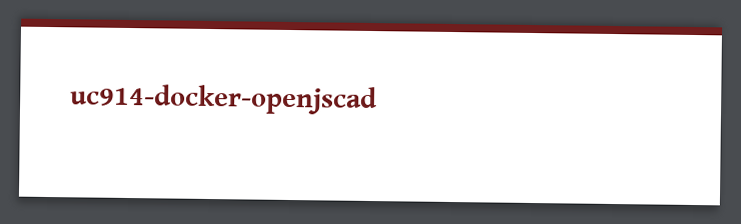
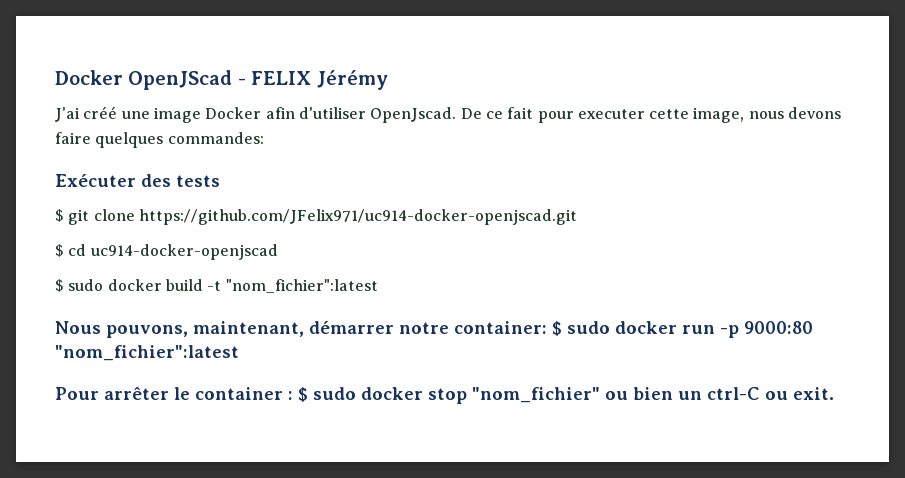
[69,83,378,116] uc914-docker-openjscad -> [55,70,388,90] [55,106,842,123] [55,132,264,148] [55,173,220,187] [55,209,577,225] [55,244,278,260] [55,279,378,293] [55,320,813,338] [55,345,239,361] [55,386,834,404] Docker OpenJScad - FELIX Jérémy // J'ai créé une image Docker afin d'utiliser OpenJscad. De ce fait pour executer cette image, nous devons faire quelques commandes: // Exécuter des tests // $ git clone https://github.com/JFelix971/uc914-docker-openjscad.git // $ cd uc914-docker-openjscad // $ sudo docker build -t "nom_fichier":latest // Nous pouvons, maintenant, démarrer notre container: $ sudo docker run -p 9000:80 "nom_fichier":latest // Pour arrêter le container : $ sudo docker stop "nom_fichier" ou bien un ctrl-C ou exit.

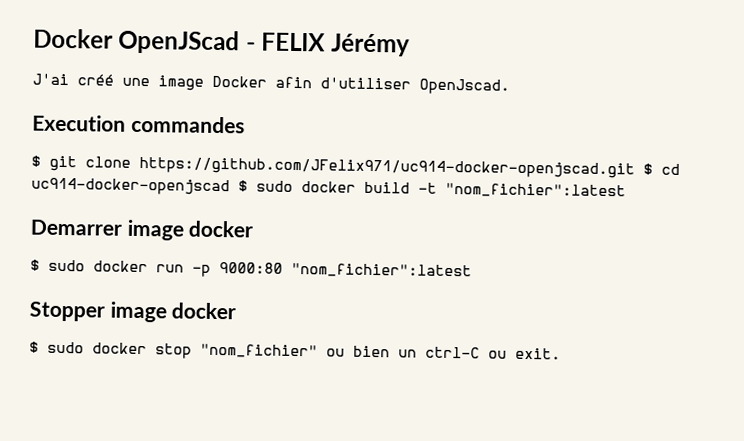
[460,107,842,123] [55,132,264,148] [55,173,220,187] De ce fait pour executer cette image, nous devons faire quelques commandes: // Exécuter des tests -> [32,114,245,134] // Execution commandes
(577, 217) // -> (635, 167) none
(278, 252) // -> (230, 186) none
[55,320,547,338] Nous pouvons, maintenant, démarrer notre container: -> [30,219,254,241] Demarrer image docker //
[55,386,293,400] Pour arrêter le container : -> [29,301,237,323] Stopper image docker //

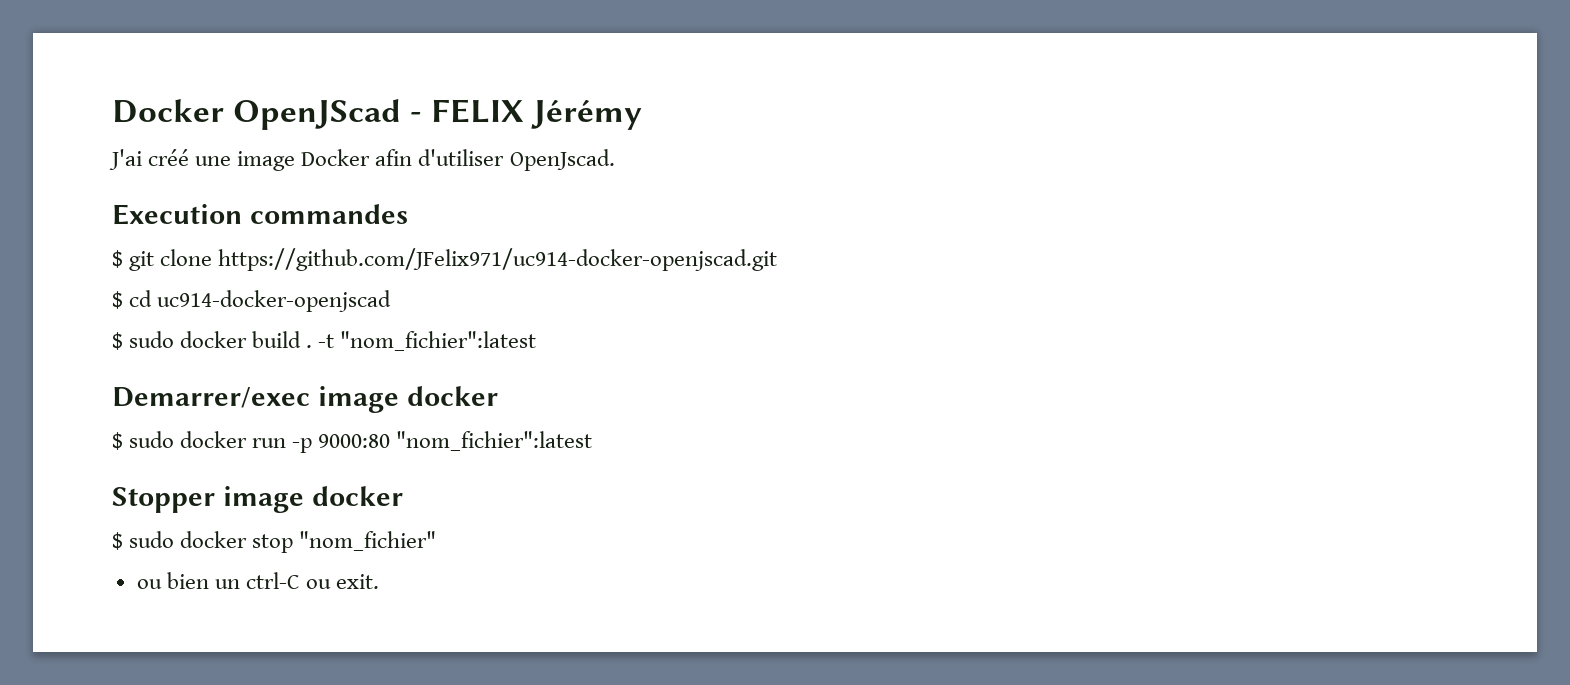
(635, 167) none -> (778, 259) //
(230, 186) none -> (392, 301) //
(410, 187) none -> [306,345,313,348] .
[30,219,122,236] Demarrer -> [112,387,310,408] Demarrer/exec
(318, 351) none -> (437, 541) //

